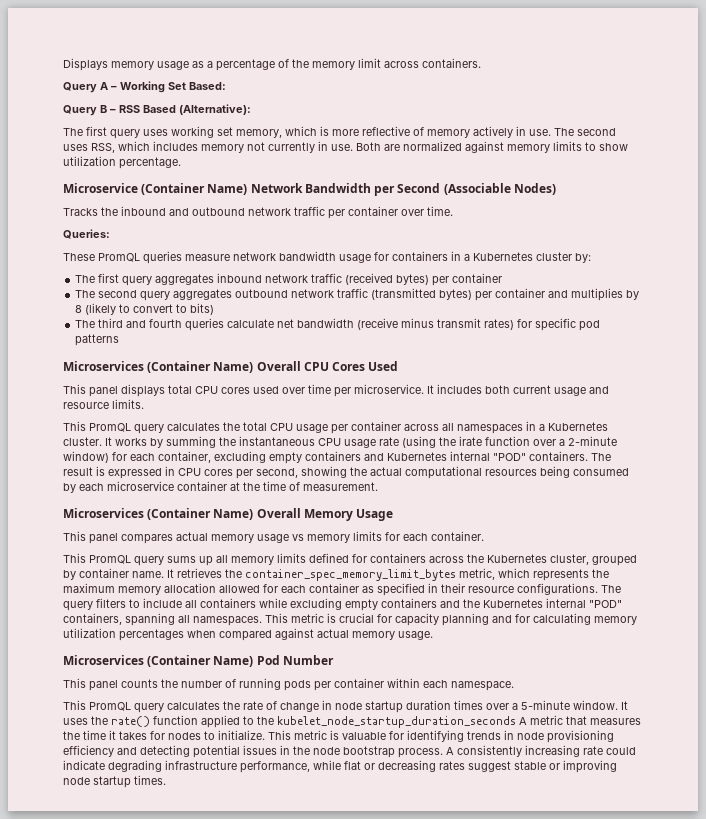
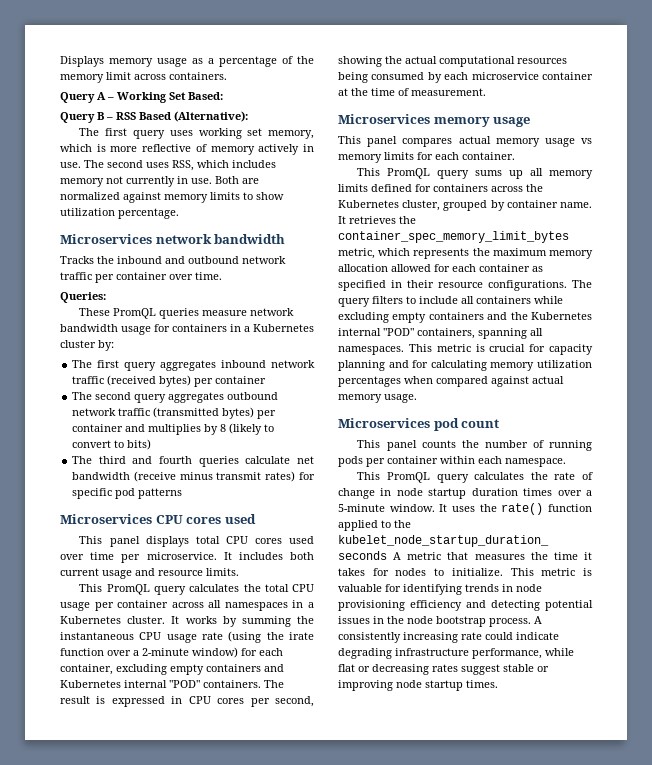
[63,183,556,196] Microservice (Container Name) Network Bandwidth per Second (Associable Nodes) -> [60,234,286,244] Microservices network bandwidth
[147,361,399,373] (Container Name) Overall CPU Cores Used -> [155,514,256,524] CPU cores used
[147,508,394,521] (Container Name) Overall Memory Usage -> [433,117,531,127] memory usage
[147,655,334,667] (Container Name) Pod Number -> [433,418,500,431] pod count

